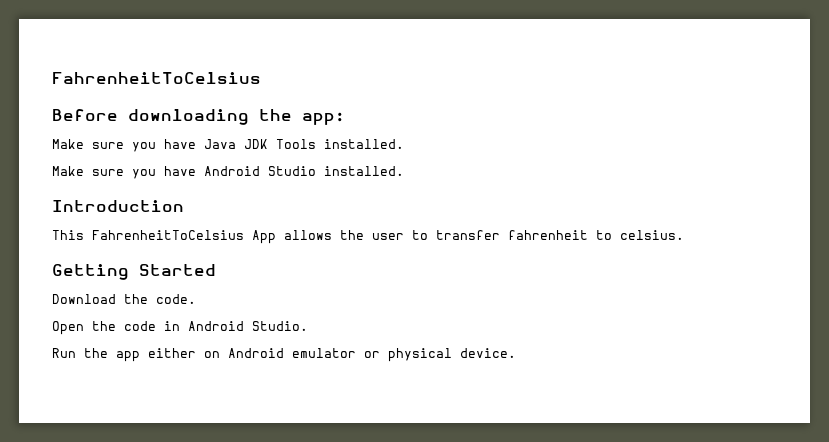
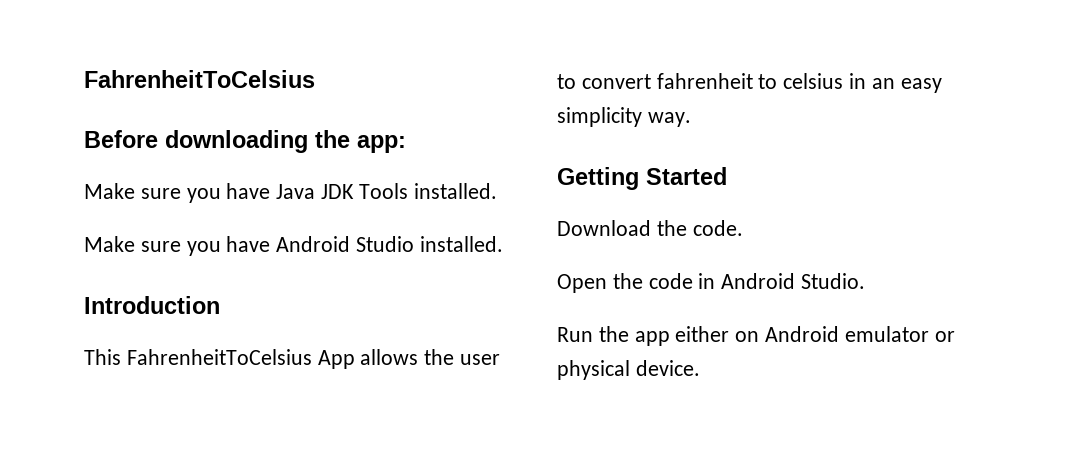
[436,230,500,240] transfer -> [581,74,651,89] convert
[620,230,684,240] celsius. -> [783,73,942,93] [557,107,691,127] celsius in an easy simplicity way.

